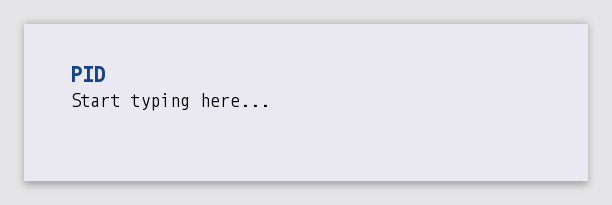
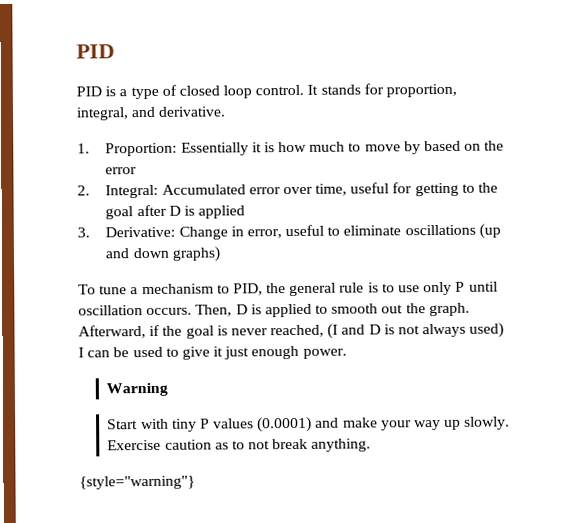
[70,93,270,111] Start typing here... -> [76,83,458,100] [76,106,227,121] [77,140,505,157] [105,167,138,175] [77,182,499,199] [105,204,246,220] [77,223,501,240] [105,246,220,262] [78,281,498,297] [78,302,470,318] [78,322,505,339] [78,345,347,360] [106,382,169,397] [107,416,511,433] [107,438,372,452] [79,475,195,490] PID is a type of closed loop control. It stands for proportion, integral, and derivative. // 1. Proportion: Essentially it is how much to move by based on the error // 2. Integral: Accumulated error over time, useful for getting to the goal after D is applied // 3. Derivative: Change in error, useful to eliminate oscillations (up and down graphs) // To tune a mechanism to PID, the general rule is to use only P until oscillation occurs. Then, D is applied to smooth out the graph. Afterward, if the goal is never reached, (I and D is not always used) I can be used to give it just enough power. // Warning // Start with tiny P values (0.0001) and make your way up slowly. Exercise caution as to not break anything. // {style="warning"}

